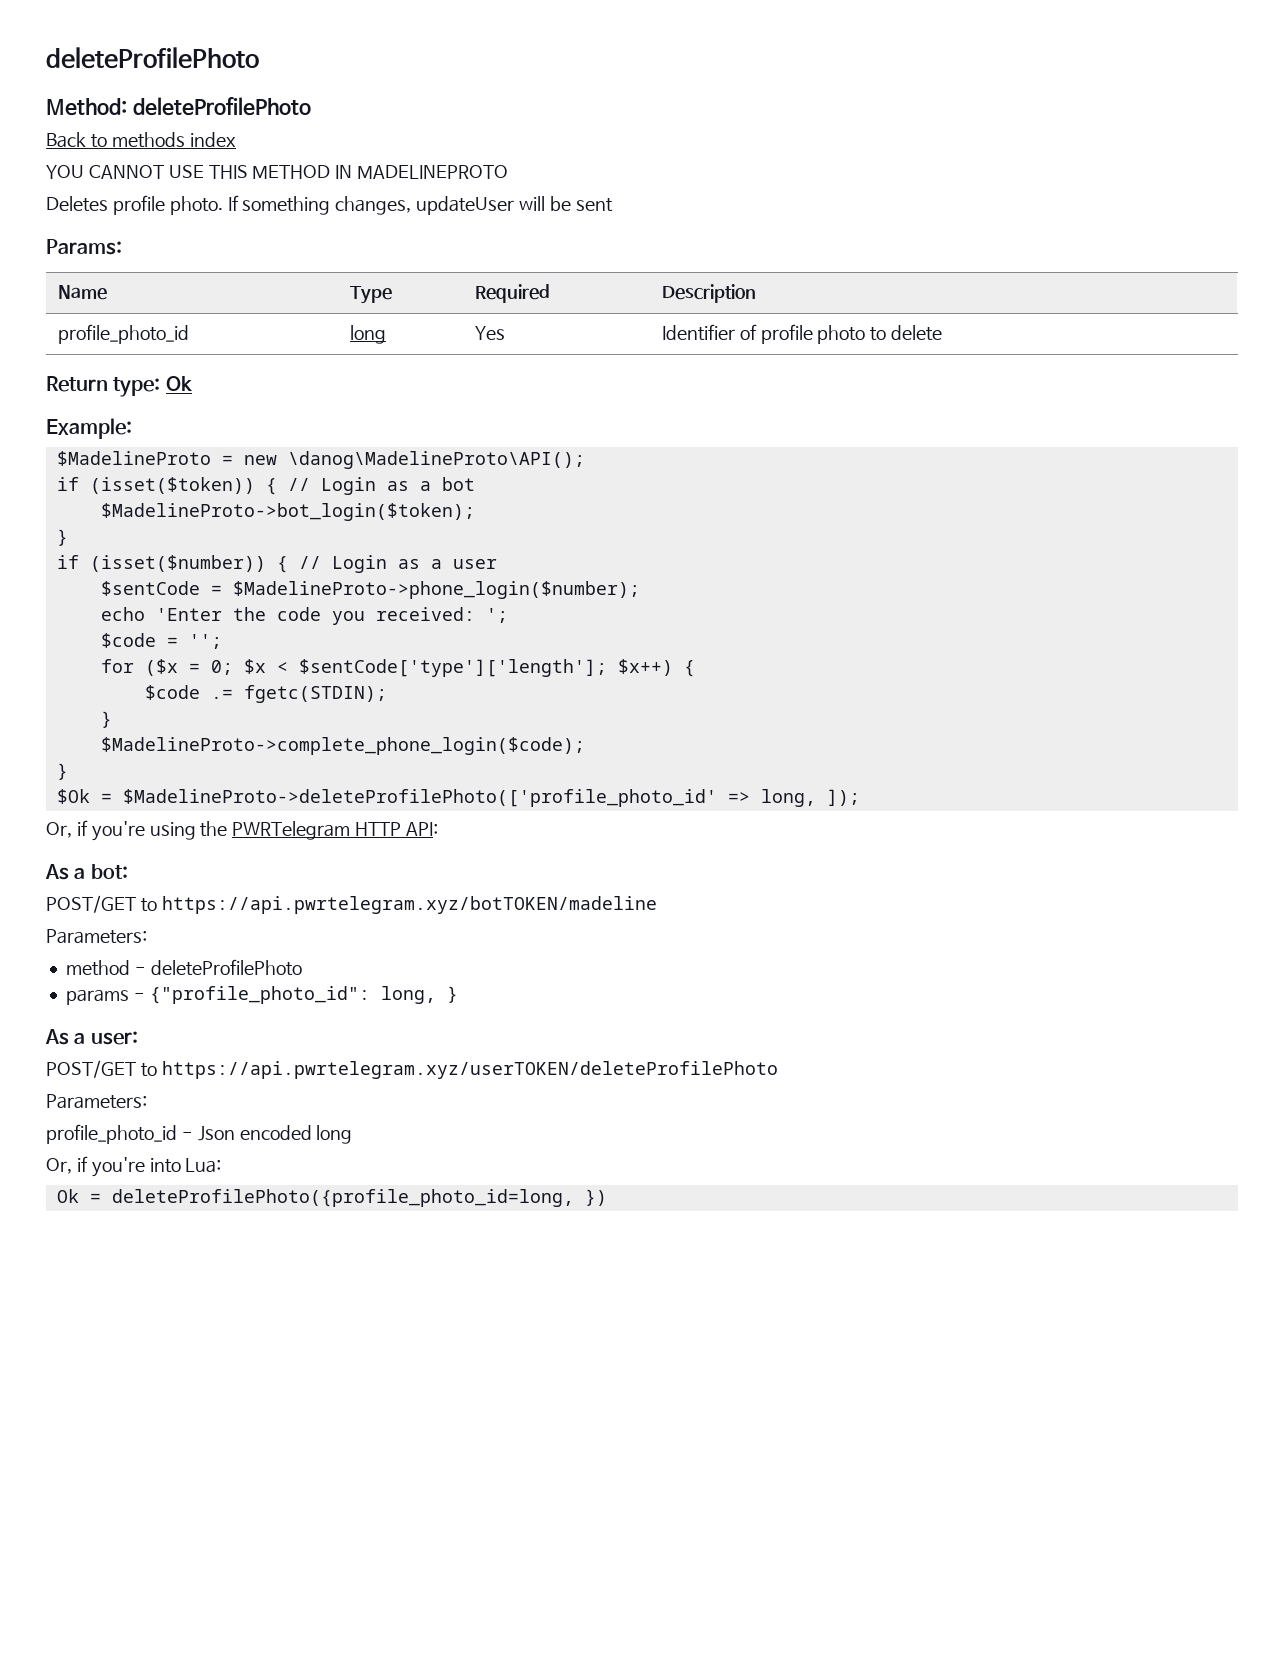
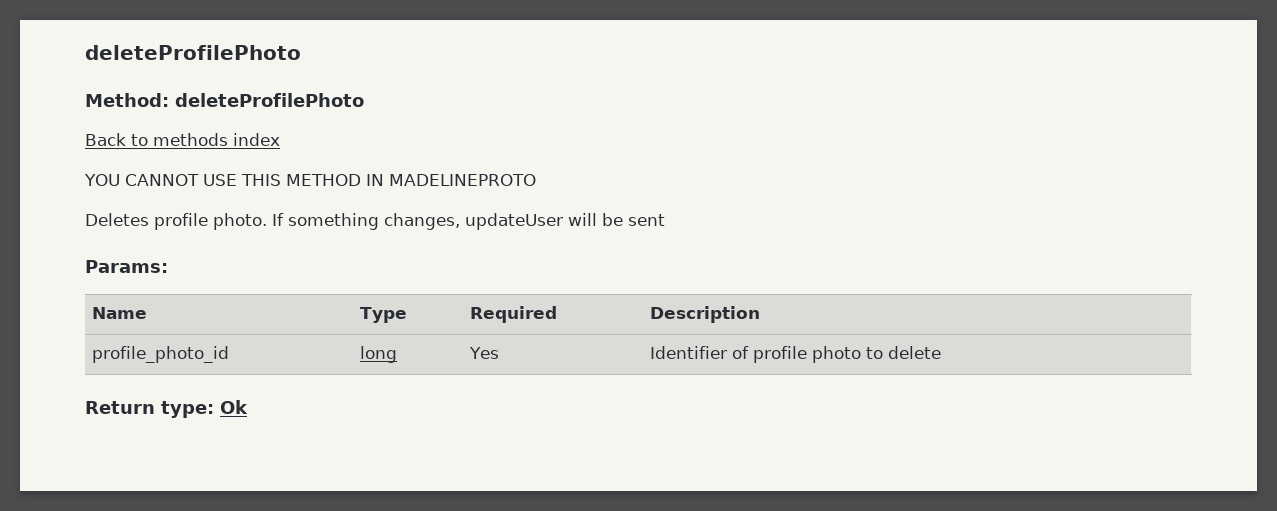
[46,418,132,439] [56,451,585,469] [56,477,475,495] [100,503,475,521] [56,529,68,546] [56,555,497,573] [100,581,640,599] [100,607,508,625] [100,633,222,649] [100,659,695,677] [144,685,387,703] [100,711,112,728] [100,737,585,755] [56,763,68,780] [56,789,860,807] [46,820,438,841] [45,864,128,880] [46,895,657,914] [46,929,147,944] [65,959,302,976] [65,986,458,1005] [45,1029,138,1045] [46,1060,778,1079] [46,1094,147,1109] [46,1124,353,1144] [46,1156,222,1177] [56,1189,607,1207] // Example: // $MadelineProto = new \danog\MadelineProto\API(); // if (isset($token)) { // Login as a bot // $MadelineProto->bot_login($token); // } // if (isset($number)) { // Login as a user // $sentCode = $MadelineProto->phone_login($number); // echo 'Enter the code you received: '; // $code = ''; // for ($x = 0; $x < $sentCode['type']['length']; $x++) { // $code .= fgetc(STDIN); // } // $MadelineProto->complete_phone_login($code); // } // $Ok = $MadelineProto->deleteProfilePhoto(['profile_photo_id' => long, ]); // Or, if you're using the PWRTelegram HTTP API: // As a bot: // POST/GET to https://api.pwrtelegram.xyz/botTOKEN/madeline // Parameters: // method - deleteProfilePhoto // params - {"profile_photo_id": long, } // As a user: // POST/GET to https://api.pwrtelegram.xyz/userTOKEN/deleteProfilePhoto // Parameters: // profile_photo_id - Json encoded long // Or, if you're into Lua: // Ok = deleteProfilePhoto({profile_photo_id=long, }) -> (248, 407) none

